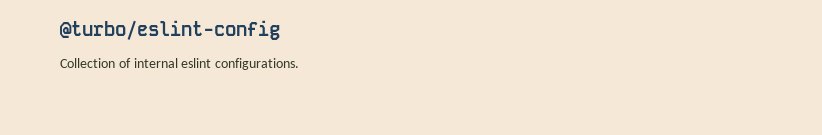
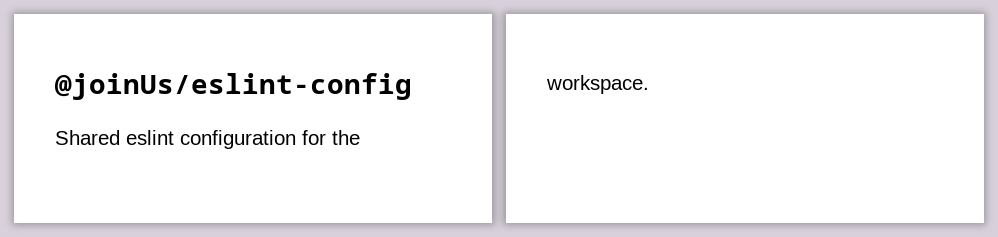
[60,20,280,40] [60,58,300,70] @turbo/eslint-config // Collection of internal eslint configurations. -> [55,73,412,100] [55,130,360,149] [546,75,649,94] @joinUs/eslint-config // Shared eslint configuration for the workspace.

